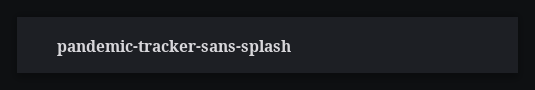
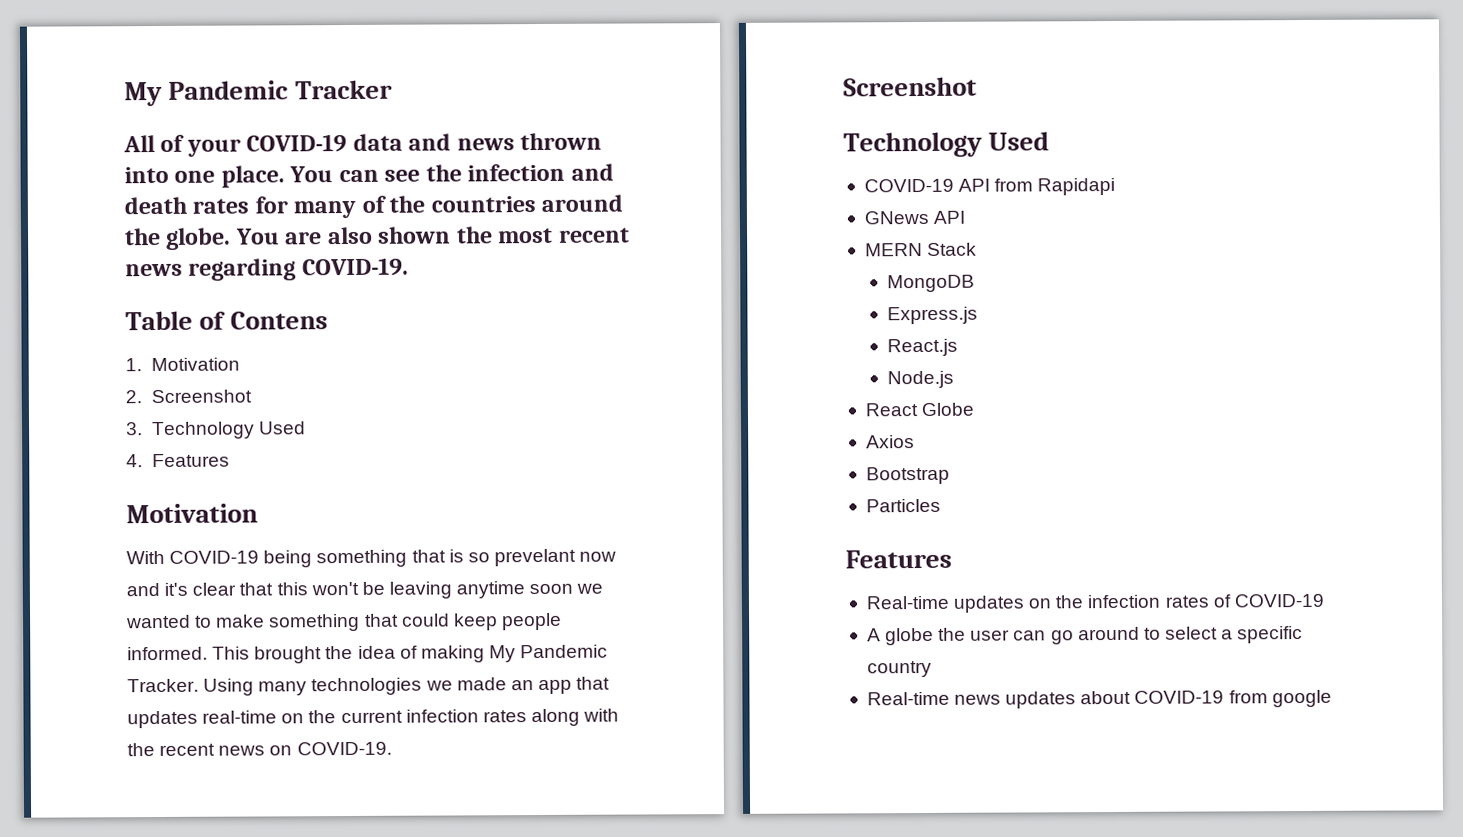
[57,40,291,56] pandemic-tracker-sans-splash -> [124,79,393,107] [123,132,603,157] [124,163,614,188] [124,194,624,219] [124,226,630,250] [125,257,409,281] [125,310,328,331] [125,357,240,372] [125,389,252,404] [126,421,306,440] [126,453,230,468] [126,503,258,524] [126,548,617,568] [126,581,604,599] [126,612,562,632] [127,644,609,664] [127,676,611,696] [127,708,620,729] [127,741,392,757] [843,76,977,97] [843,131,1050,158] [863,177,1116,196] [863,210,966,225] [864,242,978,257] [886,274,975,293] [886,306,978,325] [886,338,958,357] [886,370,954,389] [864,402,975,417] [865,435,915,449] [865,466,950,485] [865,498,941,513] [845,549,952,569] [865,593,1324,613] [866,626,1304,646] [866,660,932,678] [866,689,1332,709] My Pandemic Tracker // All of your COVID-19 data and news thrown into one place. You can see the infection and death rates for many of the countries around the globe. You are also shown the most recent news regarding COVID-19. // Table of Contens // 1. Motivation // 2. Screenshot // 3. Technology Used // 4. Features // Motivation // With COVID-19 being something that is so prevelant now and it's clear that this won't be leaving anytime soon we wanted to make something that could keep people informed. This brought the idea of making My Pandemic Tracker. Using many technologies we made an app that updates real-time on the current infection rates along with the recent news on COVID-19. // Screenshot // Technology Used // COVID-19 API from Rapidapi // GNews API // MERN Stack // MongoDB // Express.js // React.js // Node.js // React Globe // Axios // Bootstrap // Particles // Features // Real-time updates on the infection rates of COVID-19 // A globe the user can go around to select a specific country // Real-time news updates about COVID-19 from google

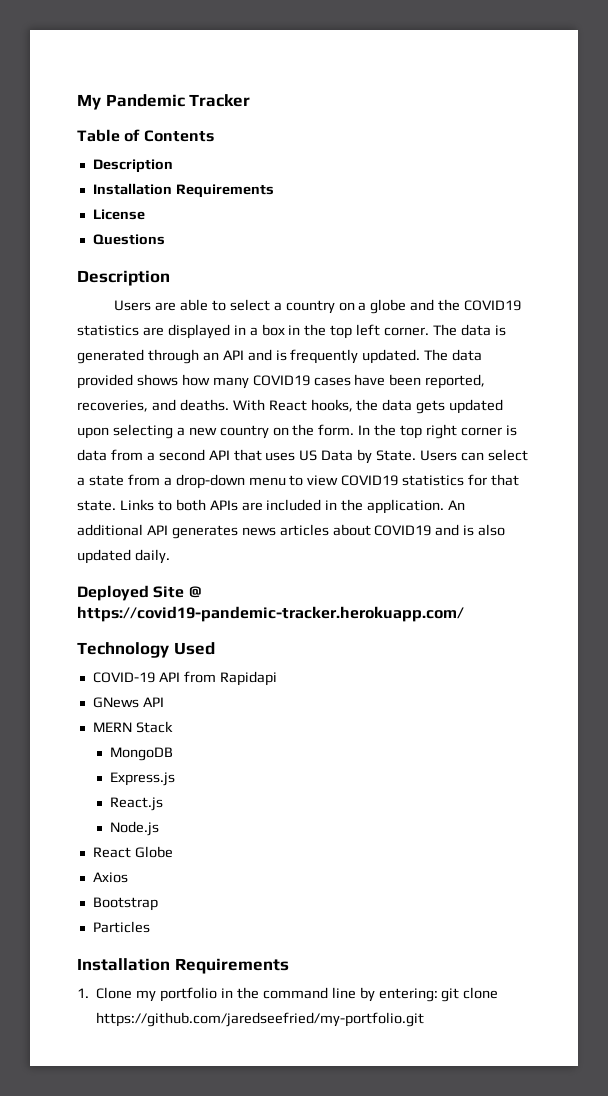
[123,132,603,157] [124,163,614,188] [124,194,624,219] [124,226,630,250] [125,257,409,281] [125,310,328,331] [125,357,240,372] [125,389,252,404] [126,421,306,440] [126,453,230,468] [126,503,258,524] [126,548,617,568] [126,581,604,599] [126,612,562,632] [127,644,609,664] [127,676,611,696] [127,708,620,729] [127,741,392,757] [843,76,977,97] All of your COVID-19 data and news thrown into one place. You can see the infection and death rates for many of the countries around the globe. You are also shown the most recent news regarding COVID-19. // Table of Contens // 1. Motivation // 2. Screenshot // 3. Technology Used // 4. Features // Motivation // With COVID-19 being something that is so prevelant now and it's clear that this won't be leaving anytime soon we wanted to make something that could keep people informed. This brought the idea of making My Pandemic Tracker. Using many technologies we made an app that updates real-time on the current infection rates along with the recent news on COVID-19. // Screenshot -> [77,129,214,142] [92,159,173,173] [92,183,274,198] [92,209,145,220] [92,234,165,245] [77,270,170,286] [114,299,522,314] [77,324,506,339] [77,349,483,364] [77,374,486,389] [77,399,504,414] [77,424,517,439] [77,449,528,464] [77,474,520,489] [77,499,466,514] [77,524,506,539] [77,549,170,564] [77,585,202,601] [77,606,464,622] Table of Contents // Description // Installation Requirements // License // Questions // Description // Users are able to select a country on a globe and the COVID19 statistics are displayed in a box in the top left corner. The data is generated through an API and is frequently updated. The data provided shows how many COVID19 cases have been reported, recoveries, and deaths. With React hooks, the data gets updated upon selecting a new country on the form. In the top right corner is data from a second API that uses US Data by State. Users can select a state from a drop-down menu to view COVID19 statistics for that state. Links to both APIs are included in the application. An additional API generates news articles about COVID19 and is also updated daily. // Deployed Site @ https://covid19-pandemic-tracker.herokuapp.com/
[845,549,952,569] [865,593,1324,613] [866,626,1304,646] [866,660,932,678] [866,689,1332,709] Features // Real-time updates on the infection rates of COVID-19 // A globe the user can go around to select a specific country // Real-time news updates about COVID-19 from google -> [77,958,289,974] [77,987,499,1002] [96,1012,425,1027] Installation Requirements // 1. Clone my portfolio in the command line by entering: git clone https://github.com/jaredseefried/my-portfolio.git

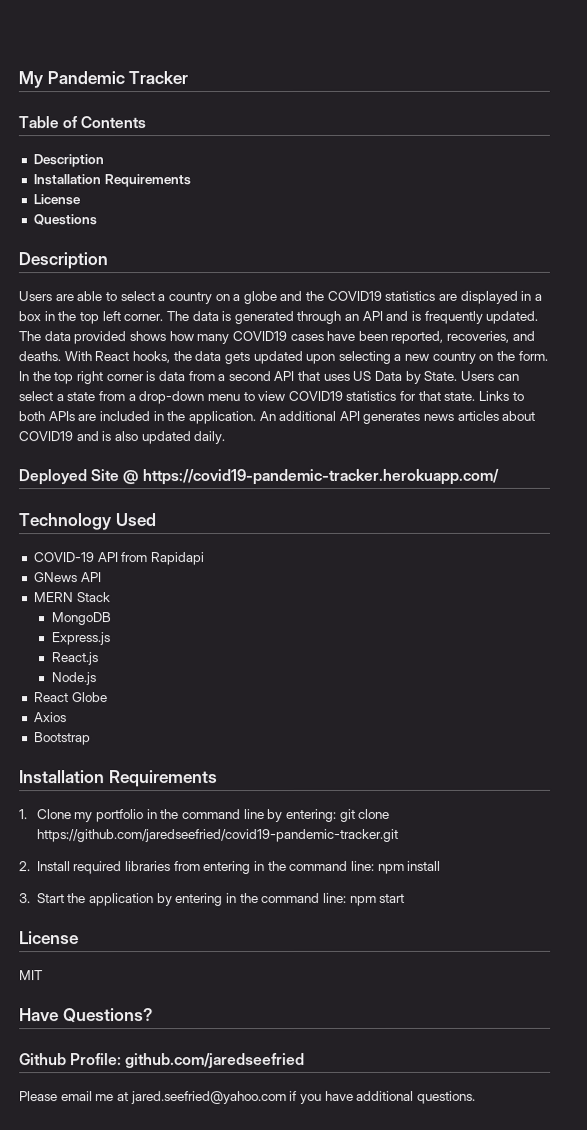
[92,921,150,933] // Particles -> (91, 739) none
[96,1012,425,1027] https://github.com/jaredseefried/my-portfolio.git -> [36,828,399,843] [19,860,442,875] [19,892,406,907] [19,931,79,945] [19,970,43,981] [19,1008,153,1023] [19,1052,306,1069] [19,1090,476,1105] https://github.com/jaredseefried/covid19-pandemic-tracker.git // 2. Install required libraries from entering in the command line: npm install // 3. Start the application by entering in the command line: npm start // License // MIT // Have Questions? // Github Profile: github.com/jaredseefried // Please email me at jared.seefried@yahoo.com if you have additional questions.

